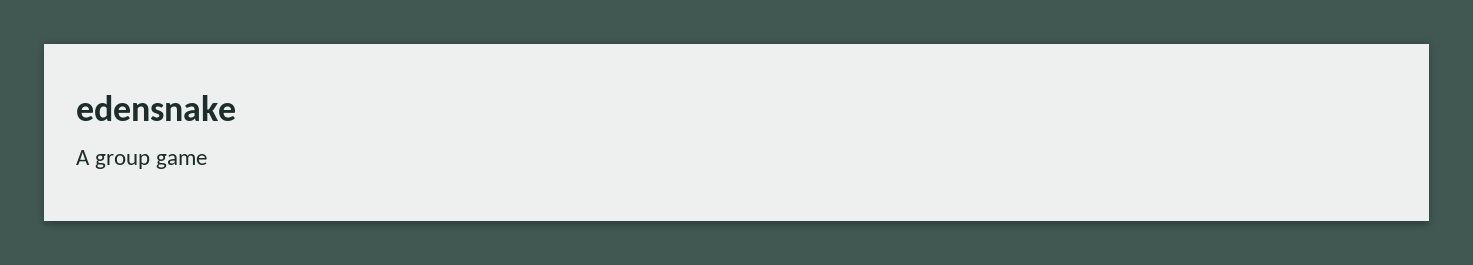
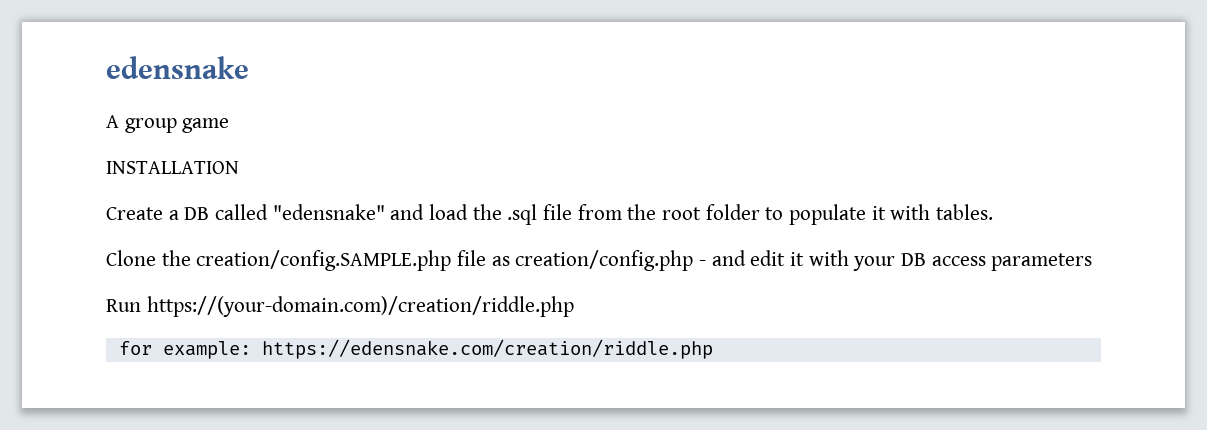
(208, 161) none -> [106,161,239,174] [106,204,994,225] [106,250,1093,271] [106,296,574,317] [118,339,713,359] // INSTALLATION // Create a DB called "edensnake" and load the .sql file from the root folder to populate it with tables. // Clone the creation/config.SAMPLE.php file as creation/config.php - and edit it with your DB access parameters // Run https://(your-domain.com)/creation/riddle.php // for example: https://edensnake.com/creation/riddle.php

